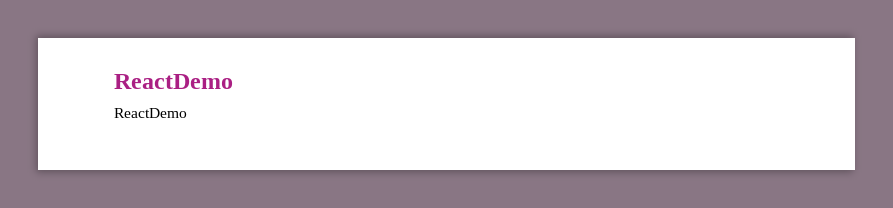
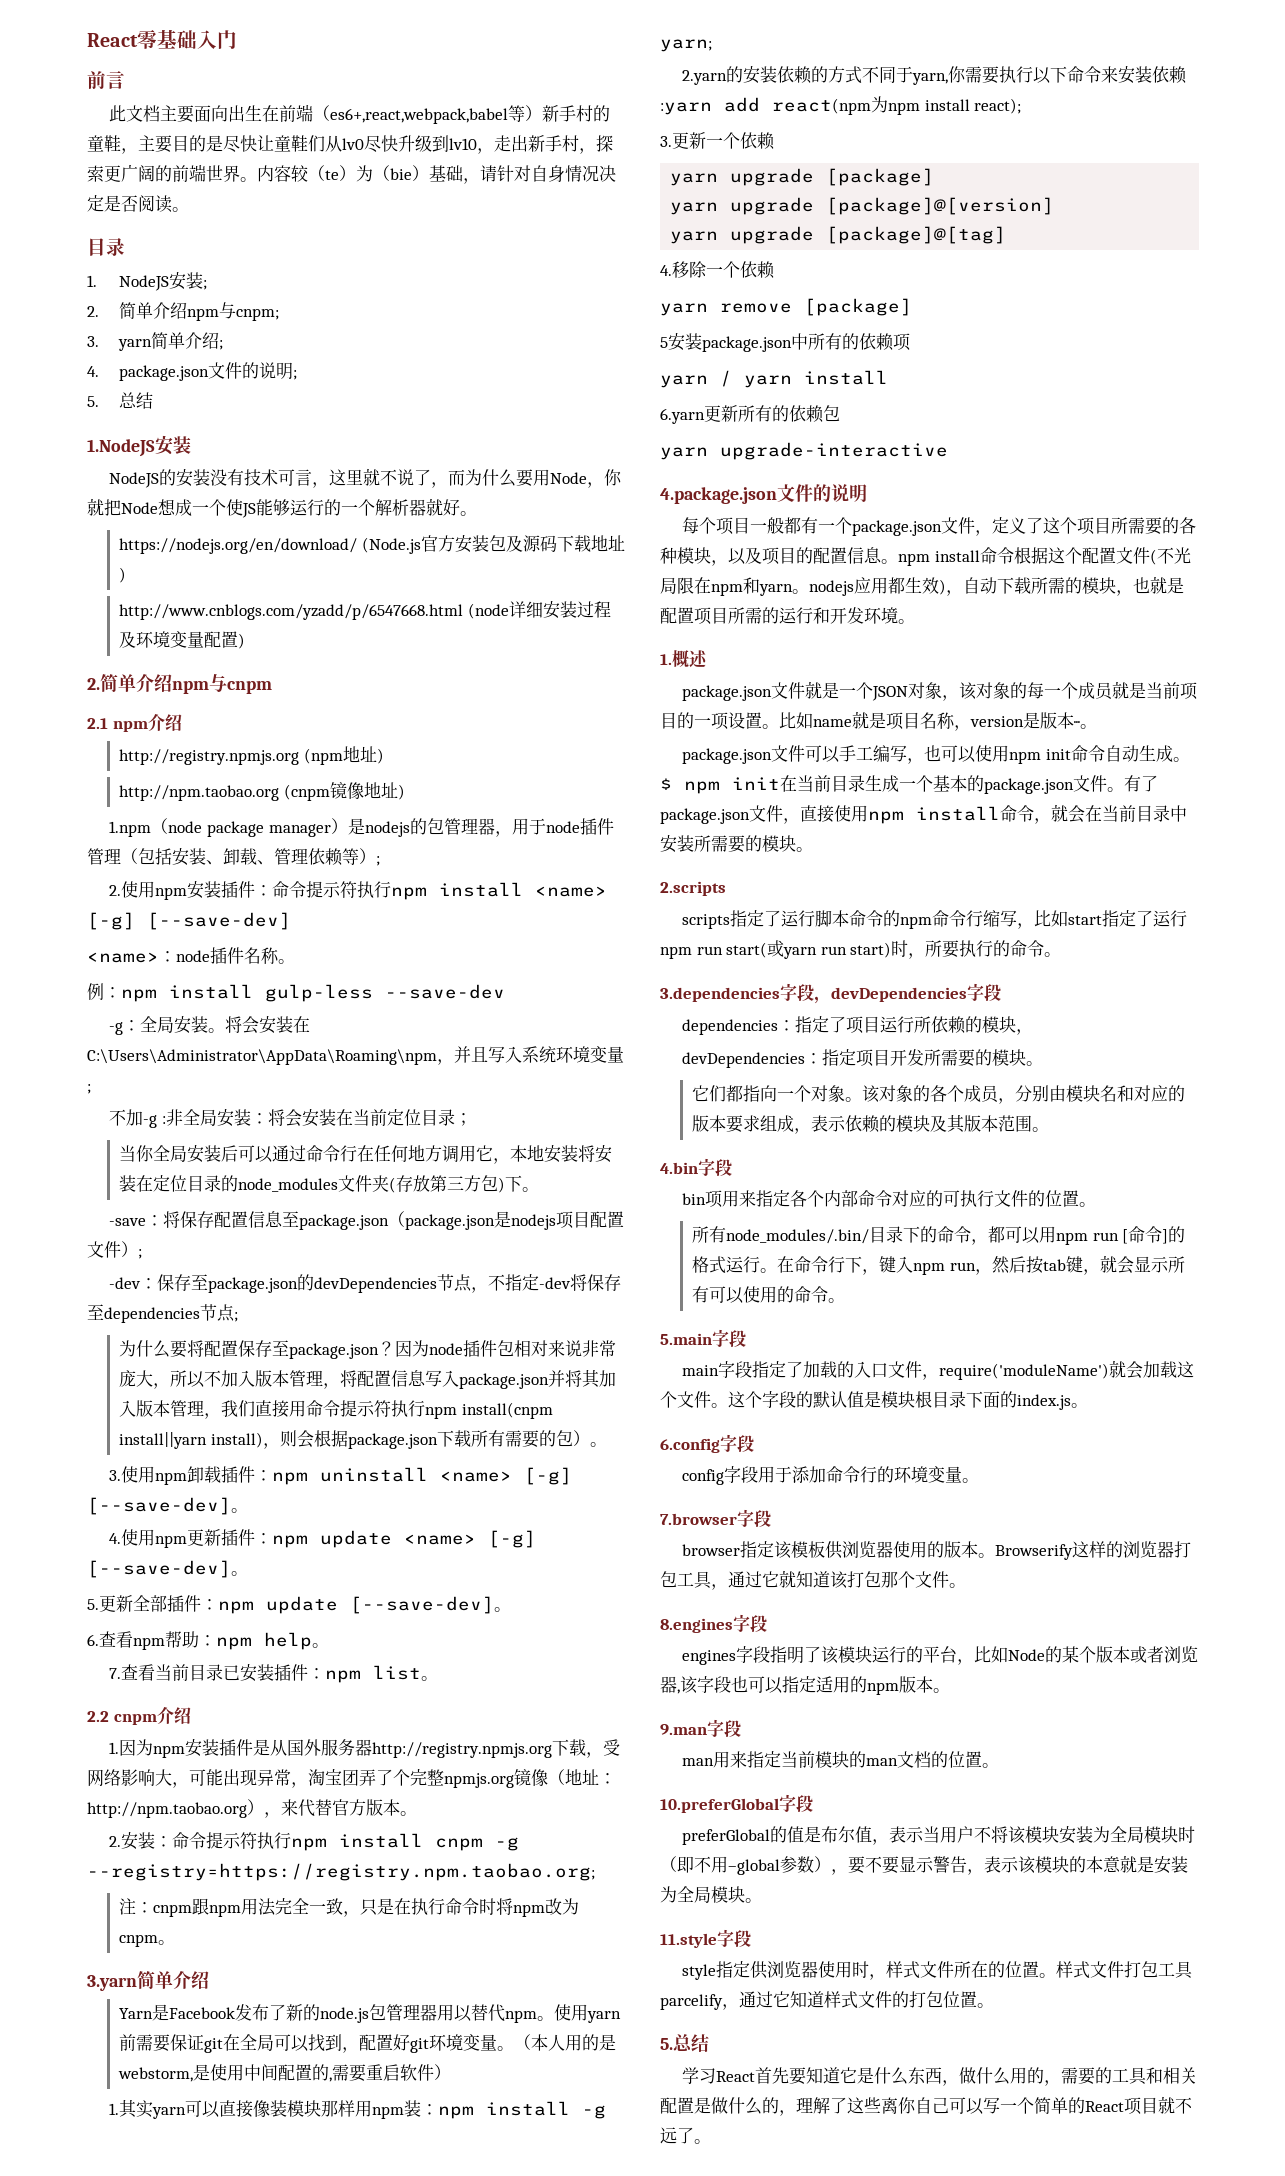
[114,74,233,89] [114,108,187,118] ReactDemo // ReactDemo -> [87,29,237,49] [87,71,125,89] [109,104,611,124] [87,135,613,154] [87,164,616,184] [87,195,189,213] [87,238,125,256] [87,272,207,291] [87,302,279,321] [87,332,223,351] [87,362,297,381] [87,392,153,409] [87,435,191,457] [109,468,623,488] [87,498,477,518] [118,535,625,554] [118,567,126,583] [118,601,611,620] [118,631,245,649] [87,674,272,694] [87,714,182,732] [118,746,384,765] [118,781,405,801] [109,818,614,837] [87,848,380,866] [109,881,608,900] [87,912,291,930] [87,947,295,964] [87,983,505,1002] [109,1016,311,1035] [87,1046,624,1065] [87,1084,91,1094] [109,1109,472,1128] [118,1145,612,1164] [118,1175,539,1193] [109,1211,625,1230] [87,1241,142,1259] [109,1274,622,1293] [87,1304,238,1323] [118,1340,616,1359] [118,1369,616,1389] [118,1400,553,1419] [118,1430,607,1449] [109,1466,573,1485] [87,1497,248,1515] [109,1529,537,1548] [87,1560,248,1578] [87,1595,511,1614] [87,1631,329,1650] [109,1664,439,1683] [87,1707,191,1725] [109,1739,621,1758] [87,1768,616,1788] [87,1799,417,1818] [109,1832,520,1851] [87,1863,595,1881] [118,1898,579,1917] [118,1934,175,1947] [87,1971,209,1991] [118,2004,621,2023] [118,2034,616,2053] [117,2064,451,2082] [109,2099,607,2119] [660,39,712,52] [682,66,1188,85] [660,96,1022,115] [660,132,775,150] [670,168,935,186] [670,197,1055,215] [670,226,1007,244] [660,261,775,279] [660,298,912,316] [660,333,911,352] [660,370,888,388] [660,405,840,424] [660,442,948,460] [660,484,867,504] [682,517,1197,536] [660,547,1191,566] [660,576,1184,596] [660,607,915,625] [660,650,708,668] [682,681,1199,701] [660,711,1097,731] [682,745,1190,764] [660,775,1158,794] [660,804,1187,824] [660,835,813,853] [660,881,726,896] [682,910,1188,929] [660,940,1062,959] [660,983,1001,1004] [682,1016,1034,1035] [682,1049,1044,1068] [691,1085,1185,1104] [691,1114,1049,1134] [660,1158,732,1176] [682,1190,1097,1208] [691,1226,1186,1245] [691,1255,1185,1275] [691,1286,845,1304] [660,1329,746,1347] [682,1360,1195,1380] [660,1391,1088,1410] [660,1434,754,1453] [682,1466,980,1485] [660,1509,771,1527] [682,1541,1192,1560] [660,1570,966,1590] [660,1614,767,1633] [682,1646,1199,1665] [660,1676,950,1695] [660,1719,741,1737] [682,1751,1000,1768] [660,1794,813,1813] [682,1826,1196,1845] [660,1855,1188,1875] [660,1886,762,1903] [660,1929,751,1948] [682,1961,1194,1980] [660,1991,994,2010] [660,2034,709,2053] [682,2067,1198,2086] [660,2096,1192,2116] [660,2127,711,2144] React零基础入门 // 前言 // 此文档主要面向出生在前端（es6+,react,webpack,babel等）新手村的童鞋，主要目的是尽快让童鞋们从lv0尽快升级到lv10，走出新手村，探索更广阔的前端世界。内容较（te）为（bie）基础，请针对自身情况决定是否阅读。 // 目录 // 1. NodeJS安装; // 2.简单介绍npm与cnpm; // 3. yarn简单介绍; // 4. package.json文件的说明; // 5.总结 // 1.NodeJS安装 // NodeJS的安装没有技术可言，这里就不说了，而为什么要用Node，你就把Node想成一个使JS能够运行的一个解析器就好。 // https://nodejs.org/en/download/ (Node.js官方安装包及源码下载地址) // http://www.cnblogs.com/yzadd/p/6547668.html (node详细安装过程及环境变量配置) // 2.简单介绍npm与cnpm // 2.1 npm介绍 // http://registry.npmjs.org (npm地址) // http://npm.taobao.org (cnpm镜像地址) // 1.npm（node package manager）是nodejs的包管理器，用于node插件管理（包括安装、卸载、管理依赖等）; // 2.使用npm安装插件：命令提示符执行npm install <name> [-g] [--save-dev] // <name>：node插件名称。 // 例：npm install gulp-less --save-dev // -g：全局安装。将会安装在C:\Users\Administrator\AppData\Roaming\npm，并且写入系统环境变量; // 不加-g :非全局安装：将会安装在当前定位目录； // 当你全局安装后可以通过命令行在任何地方调用它，本地安装将安装在定位目录的node_modules文件夹(存放第三方包)下。 // -save：将保存配置信息至package.json（package.json是nodejs项目配置文件）; // -dev：保存至package.json的devDependencies节点，不指定-dev将保存至dependencies节点; // 为什么要将配置保存至package.json？因为node插件包相对来说非常庞大，所以不加入版本管理，将配置信息写入package.json并将其加入版本管理，我们直接用命令提示符执行npm install(cnpm install||yarn install)，则会根据package.json下载所有需要的包）。 // 3.使用npm卸载插件：npm uninstall <name> [-g] [--save-dev]。 // 4.使用npm更新插件：npm update <name> [-g] [--save-dev]。 // 5.更新全部插件：npm update [--save-dev]。 // 6.查看npm帮助：npm help。 // 7.查看当前目录已安装插件：npm list。 // 2.2 cnpm介绍 // 1.因为npm安装插件是从国外服务器http://registry.npmjs.org下载，受网络影响大，可能出现异常，淘宝团弄了个完整npmjs.org镜像（地址：http://npm.taobao.org），来代替官方版本。 // 2.安装：命令提示符执行npm install cnpm -g --registry=https://registry.npm.taobao.org; // 注：cnpm跟npm用法完全一致，只是在执行命令时将npm改为cnpm。 // 3.yarn简单介绍 // Yarn是Facebook发布了新的node.js包管理器用以替代npm。使用yarn前需要保证git在全局可以找到，配置好git环境变量。（本人用的是webstorm,是使用中间配置的,需要重启软件） // 1.其实yarn可以直接像装模块那样用npm装：npm install -g yarn; // 2.yarn的安装依赖的方式不同于yarn,你需要执行以下命令来安装依赖:yarn add react(npm为npm install react); // 3.更新一个依赖 // yarn upgrade [package] // yarn upgrade [package]@[version] // yarn upgrade [package]@[tag] // 4.移除一个依赖 // yarn remove [package] // 5安装package.json中所有的依赖项 // yarn / yarn install // 6.yarn更新所有的依赖包 // yarn upgrade-interactive // 4.package.json文件的说明 // 每个项目一般都有一个package.json文件，定义了这个项目所需要的各种模块，以及项目的配置信息。npm install命令根据这个配置文件(不光局限在npm和yarn。nodejs应用都生效)，自动下载所需的模块，也就是配置项目所需的运行和开发环境。 // 1.概述 // package.json文件就是一个JSON对象，该对象的每一个成员就是当前项目的一项设置。比如name就是项目名称，version是版本···。 // package.json文件可以手工编写，也可以使用npm init命令自动生成。$ npm init在当前目录生成一个基本的package.json文件。有了package.json文件，直接使用npm install命令，就会在当前目录中安装所需要的模块。 // 2.scripts // scripts指定了运行脚本命令的npm命令行缩写，比如start指定了运行npm run start(或yarn run start)时，所要执行的命令。 // 3.dependencies字段，devDependencies字段 // dependencies：指定了项目运行所依赖的模块， // devDependencies：指定项目开发所需要的模块。 // 它们都指向一个对象。该对象的各个成员，分别由模块名和对应的版本要求组成，表示依赖的模块及其版本范围。 // 4.bin字段 // bin项用来指定各个内部命令对应的可执行文件的位置。 // 所有node_modules/.bin/目录下的命令，都可以用npm run [命令]的格式运行。在命令行下，键入npm run，然后按tab键，就会显示所有可以使用的命令。 // 5.main字段 // main字段指定了加载的入口文件，require('moduleName')就会加载这个文件。这个字段的默认值是模块根目录下面的index.js。 // 6.config字段 // config字段用于添加命令行的环境变量。 // 7.browser字段 // browser指定该模板供浏览器使用的版本。Browserify这样的浏览器打包工具，通过它就知道该打包那个文件。 // 8.engines字段 // engines字段指明了该模块运行的平台，比如Node的某个版本或者浏览器,该字段也可以指定适用的npm版本。 // 9.man字段 // man用来指定当前模块的man文档的位置。 // 10.preferGlobal字段 // preferGlobal的值是布尔值，表示当用户不将该模块安装为全局模块时（即不用–global参数），要不要显示警告，表示该模块的本意就是安装为全局模块。 // 11.style字段 // style指定供浏览器使用时，样式文件所在的位置。样式文件打包工具parcelify，通过它知道样式文件的打包位置。 // 5.总结 // 学习React首先要知道它是什么东西，做什么用的，需要的工具和相关配置是做什么的，理解了这些离你自己可以写一个简单的React项目就不远了。

